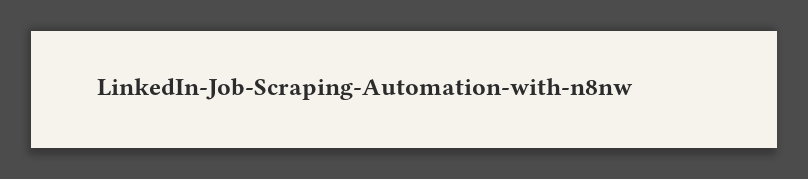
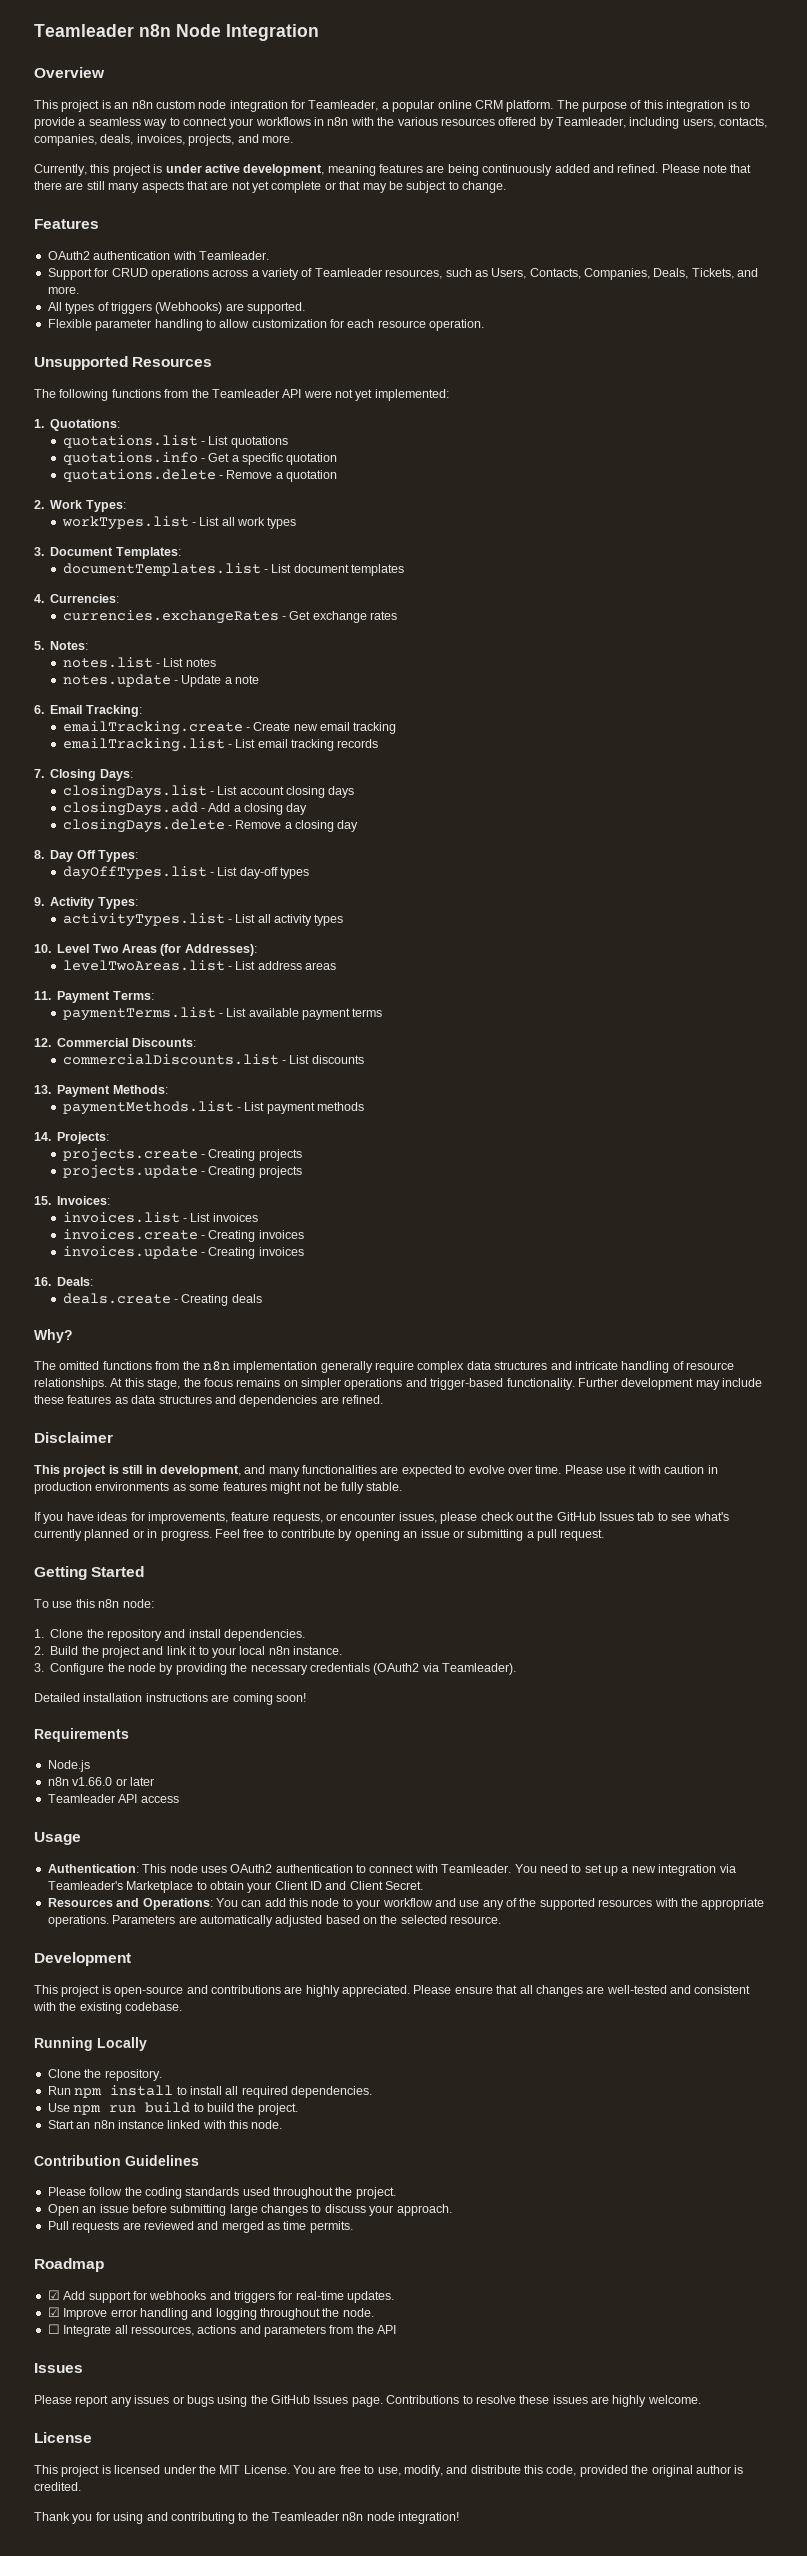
[97,78,633,100] LinkedIn-Job-Scraping-Automation-with-n8nw -> [34,24,319,41] [34,67,105,78] [34,100,750,112] [34,117,768,129] [34,134,293,146] [34,164,752,176] [34,181,506,193] [34,219,99,229] [47,251,269,260] [47,268,759,280] [47,286,79,294] [47,302,305,314] [47,319,485,331] [34,356,213,370] [34,389,449,401] [34,419,121,431] [62,435,288,448] [62,452,338,465] [62,469,337,482] [34,500,126,512] [61,516,297,530] [34,547,181,559] [62,563,404,576] [34,594,120,603] [62,610,397,624] [34,641,89,650] [62,657,216,668] [62,674,259,687] [34,705,142,717] [62,721,397,735] [62,738,379,752] [34,769,133,781] [62,785,355,799] [62,802,308,816] [62,819,359,833] [34,850,138,862] [62,866,309,880] [34,897,138,909] [62,913,344,927] [34,944,257,956] [62,960,336,971] [34,991,154,1003] [62,1007,383,1021] [34,1038,196,1047] [62,1054,364,1065] [34,1085,168,1097] [62,1101,364,1115] [34,1132,110,1144] [62,1148,302,1162] [62,1165,302,1179] [34,1196,111,1205] [62,1212,258,1223] [62,1229,304,1242] [62,1246,304,1259] [34,1277,94,1286] [62,1293,262,1306] [34,1329,73,1343] [34,1361,734,1373] [34,1378,762,1390] [34,1395,383,1407] [34,1432,113,1443] [34,1465,718,1477] [34,1482,403,1494] [34,1512,729,1524] [34,1529,605,1541] [34,1566,145,1580] [34,1599,154,1608] [34,1629,306,1641] [34,1646,342,1658] [34,1663,516,1675] [34,1693,306,1705] [34,1728,129,1742] [47,1760,90,1772] [47,1777,154,1786] [47,1794,179,1803] [34,1832,81,1845] [47,1864,736,1876] [47,1881,424,1893] [47,1898,765,1910] [47,1915,502,1927] [34,1952,131,1966] [34,1985,751,1997] [33,2002,183,2014] [34,2037,147,2051] [47,2069,162,2081] [47,2085,372,2098] [47,2102,298,2115] [47,2120,283,2129] [34,2155,199,2166] [47,2187,396,2199] [47,2204,452,2216] [47,2221,353,2233] [34,2258,104,2272] [47,2290,395,2303] [47,2307,374,2320] [47,2324,397,2337] [34,2363,83,2373] [34,2395,701,2407] [34,2432,92,2443] [34,2465,744,2477] [34,2482,81,2491] [34,2512,460,2524] Teamleader n8n Node Integration // Overview // This project is an n8n custom node integration for Teamleader, a popular online CRM platform. The purpose of this integration is to provide a seamless way to connect your workflows in n8n with the various resources offered by Teamleader, including users, contacts, companies, deals, invoices, projects, and more. // Currently, this project is under active development, meaning features are being continuously added and refined. Please note that there are still many aspects that are not yet complete or that may be subject to change. // Features // OAuth2 authentication with Teamleader. // Support for CRUD operations across a variety of Teamleader resources, such as Users, Contacts, Companies, Deals, Tickets, and more. // All types of triggers (Webhooks) are supported. // Flexible parameter handling to allow customization for each resource operation. // Unsupported Resources // The following functions from the Teamleader API were not yet implemented: // 1. Quotations: // quotations.list - List quotations // quotations.info - Get a specific quotation // quotations.delete - Remove a quotation // 2. Work Types: // workTypes.list - List all work types // 3. Document Templates: // documentTemplates.list - List document templates // 4. Currencies: // currencies.exchangeRates - Get exchange rates // 5. Notes: // notes.list - List notes // notes.update - Update a note // 6. Email Tracking: // emailTracking.create - Create new email tracking // emailTracking.list - List email tracking records // 7. Closing Days: // closingDays.list - List account closing days // closingDays.add - Add a closing day // closingDays.delete - Remove a closing day // 8. Day Off Types: // dayOffTypes.list - List day-off types // 9. Activity Types: // activityTypes.list - List all activity types // 10. Level Two Areas (for Addresses): // levelTwoAreas.list - List address areas // 11. Payment Terms: // paymentTerms.list - List available payment terms // 12. Commercial Discounts: // commercialDiscounts.list - List discounts // 13. Payment Methods: // paymentMethods.list - List payment methods // 14. Projects: // projects.create - Creating projects // projects.update - Creating projects // 15. Invoices: // invoices.list - List invoices // invoices.create - Creating invoices // invoices.update - Creating invoices // 16. Deals: // deals.create - Creating deals // Why? // The omitted functions from the n8n implementation generally require complex data structures and intricate handling of resource relationships. At this stage, the focus remains on simpler operations and trigger-based functionality. Further development may include these features as data structures and dependencies are refined. // Disclaimer // This project is still in development, and many functionalities are expected to evolve over time. Please use it with caution in production environments as some features might not be fully stable. // If you have ideas for improvements, feature requests, or encounter issues, please check out the GitHub Issues tab to see what's currently planned or in progress. Feel free to contribute by opening an issue or submitting a pull request. // Getting Started // To use this n8n node: // 1. Clone the repository and install dependencies. // 2. Build the project and link it to your local n8n instance. // 3. Configure the node by providing the necessary credentials (OAuth2 via Teamleader). // Detailed installation instructions are coming soon! // Requirements // Node.js // n8n v1.66.0 or later // Teamleader API access // Usage // Authentication: This node uses OAuth2 authentication to connect with Teamleader. You need to set up a new integration via Teamleader's Marketplace to obtain your Client ID and Client Secret. // Resources and Operations: You can add this node to your workflow and use any of the supported resources with the appropriate operations. Parameters are automatically adjusted based on the selected resource. // Development // This project is open-source and contributions are highly appreciated. Please ensure that all changes are well-tested and consistent with the existing codebase. // Running Locally // Clone the repository. // Run npm install to install all required dependencies. // Use npm run build to build the project. // Start an n8n instance linked with this node. // Contribution Guidelines // Please follow the coding standards used throughout the project. // Open an issue before submitting large changes to discuss your approach. // Pull requests are reviewed and merged as time permits. // Roadmap // ☑ Add support for webhooks and triggers for real-time updates. // ☑ Improve error handling and logging throughout the node. // ☐ Integrate all ressources, actions and parameters from the API // Issues // Please report any issues or bugs using the GitHub Issues page. Contributions to resolve these issues are highly welcome. // License // This project is licensed under the MIT License. You are free to use, modify, and distribute this code, provided the original author is credited. // Thank you for using and contributing to the Teamleader n8n node integration!

